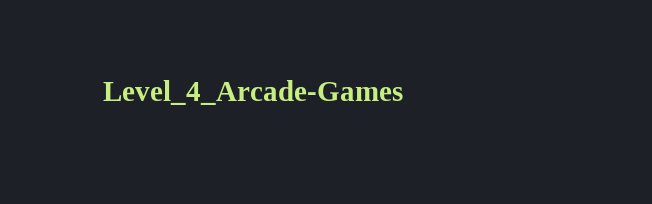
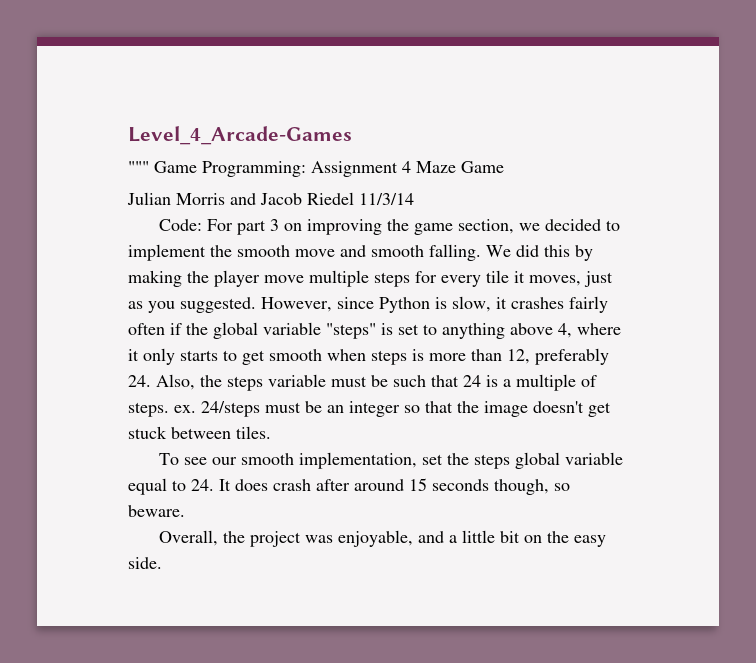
(403, 92) none -> [128,161,504,177] [127,192,414,205] [158,219,620,235] [128,244,593,261] [128,270,613,287] [128,296,608,313] [128,322,621,339] [128,348,609,365] [128,374,597,391] [128,401,611,417] [128,426,271,439] [158,452,623,469] [128,478,570,495] [128,505,185,517] [158,530,606,547] [128,557,162,569] // """ Game Programming: Assignment 4 Maze Game // Julian Morris and Jacob Riedel 11/3/14 // Code: For part 3 on improving the game section, we decided to implement the smooth move and smooth falling. We did this by making the player move multiple steps for every tile it moves, just as you suggested. However, since Python is slow, it crashes fairly often if the global variable "steps" is set to anything above 4, where it only starts to get smooth when steps is more than 12, preferably 24. Also, the steps variable must be such that 24 is a multiple of steps. ex. 24/steps must be an integer so that the image doesn't get stuck between tiles. // To see our smooth implementation, set the steps global variable equal to 24. It does crash after around 15 seconds though, so beware. // Overall, the project was enjoyable, and a little bit on the easy side.

